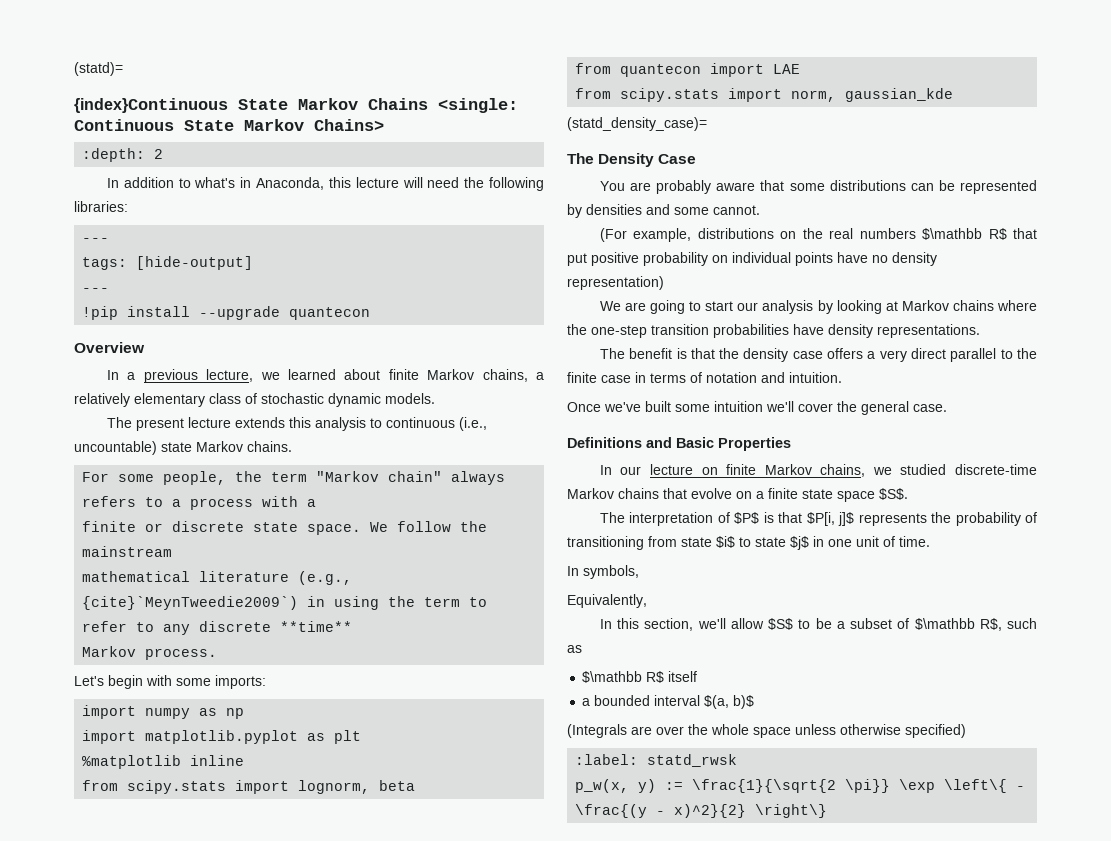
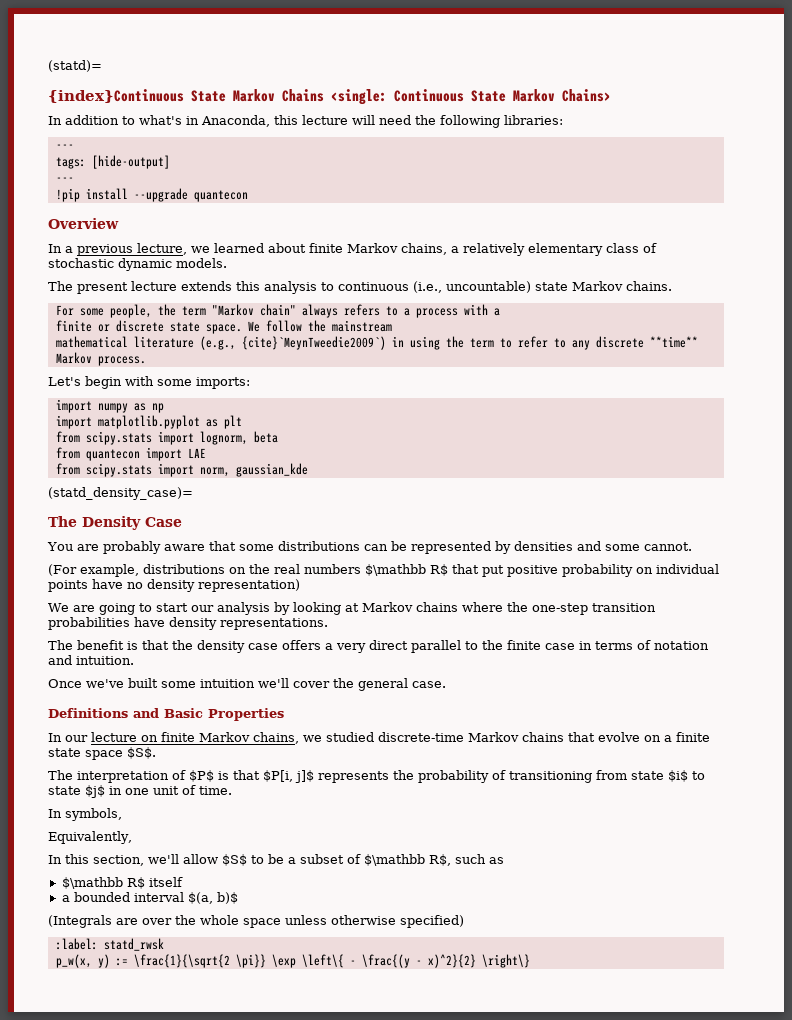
[82,148,164,162] // :depth: 2 -> (611, 95) none
[82,755,245,769] // %matplotlib inline -> (242, 422) none

